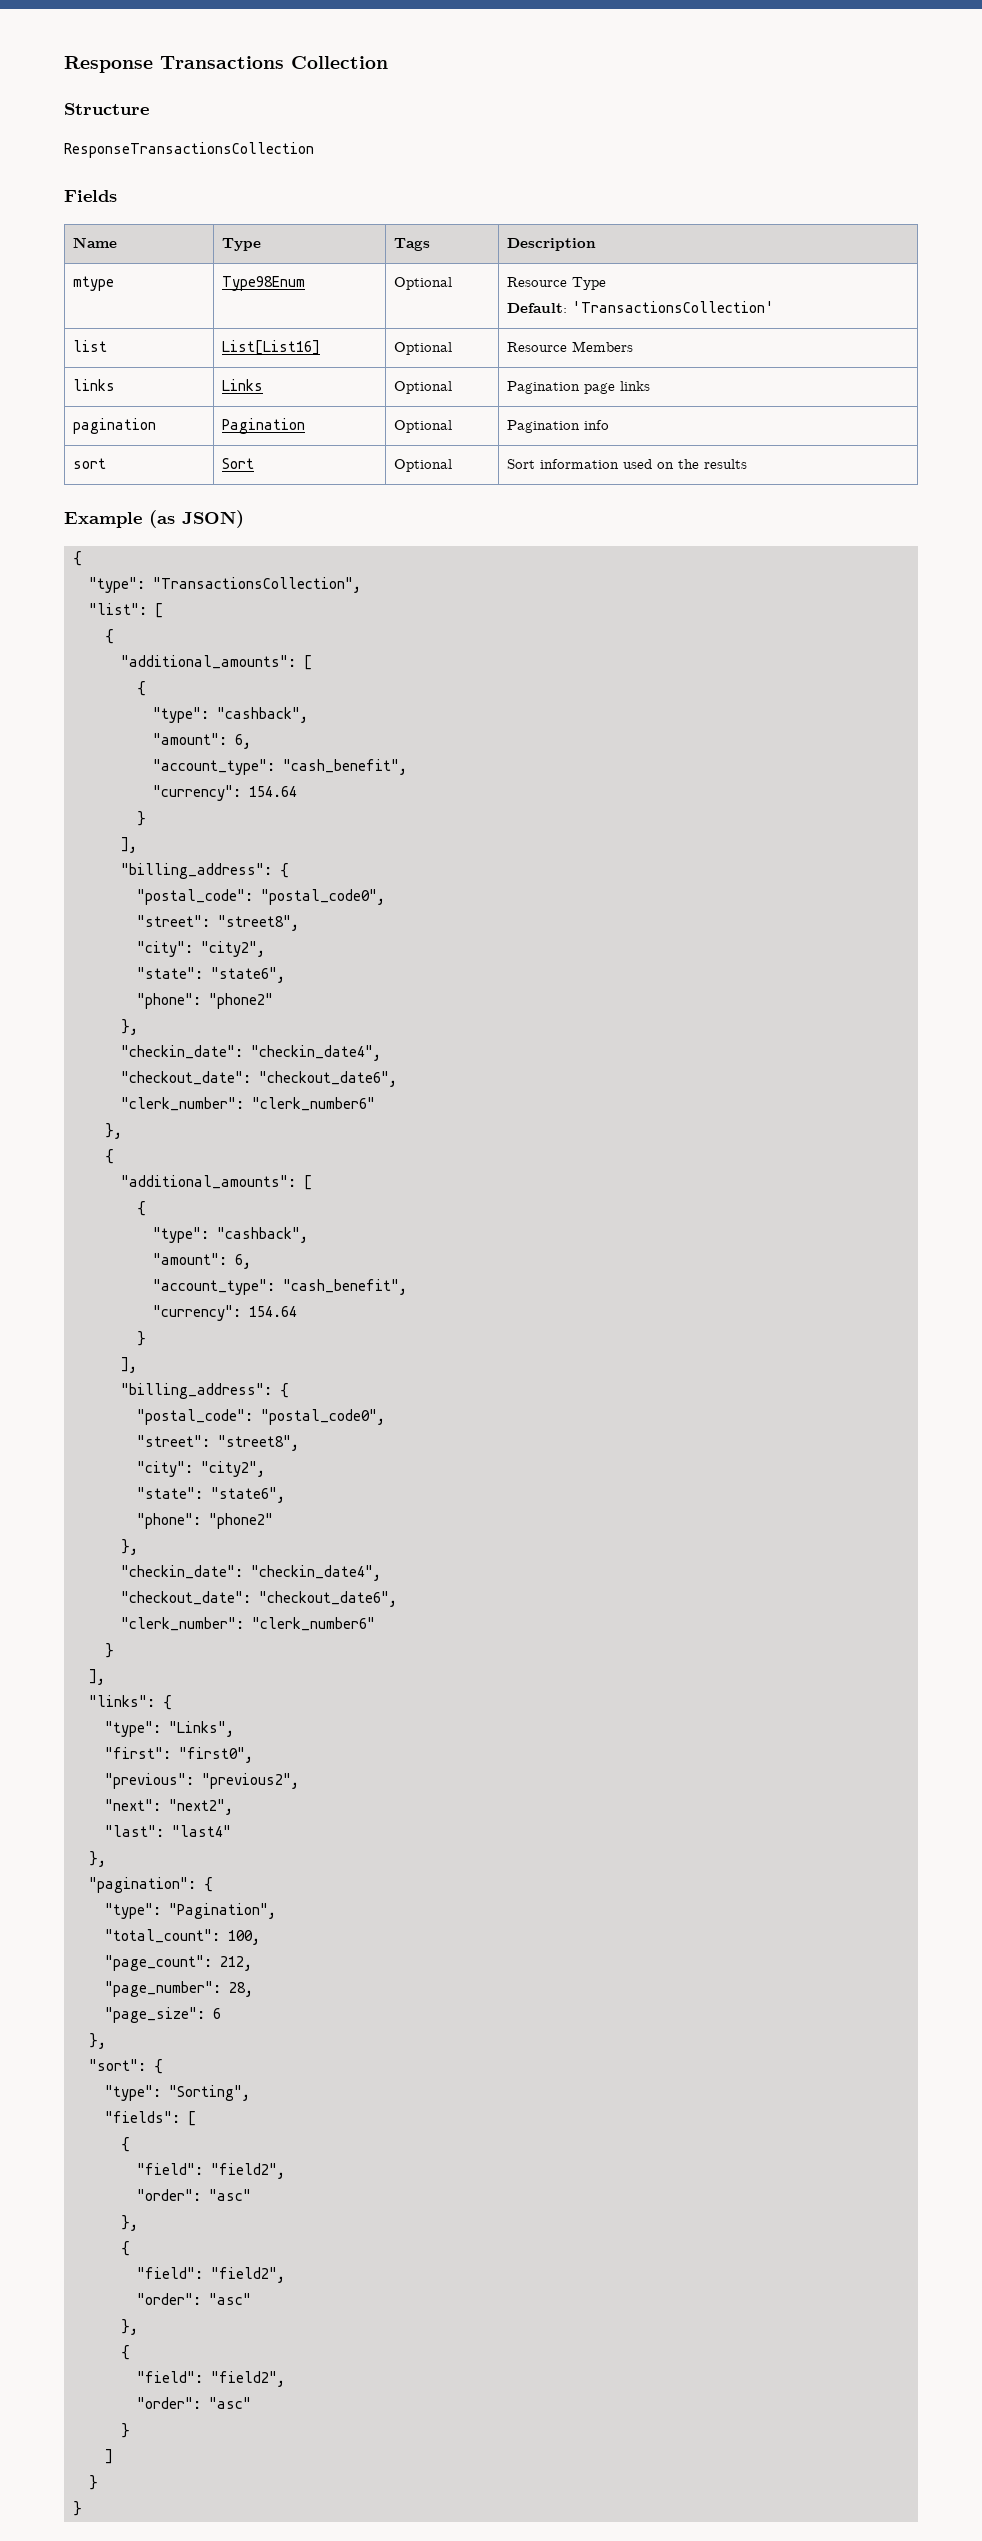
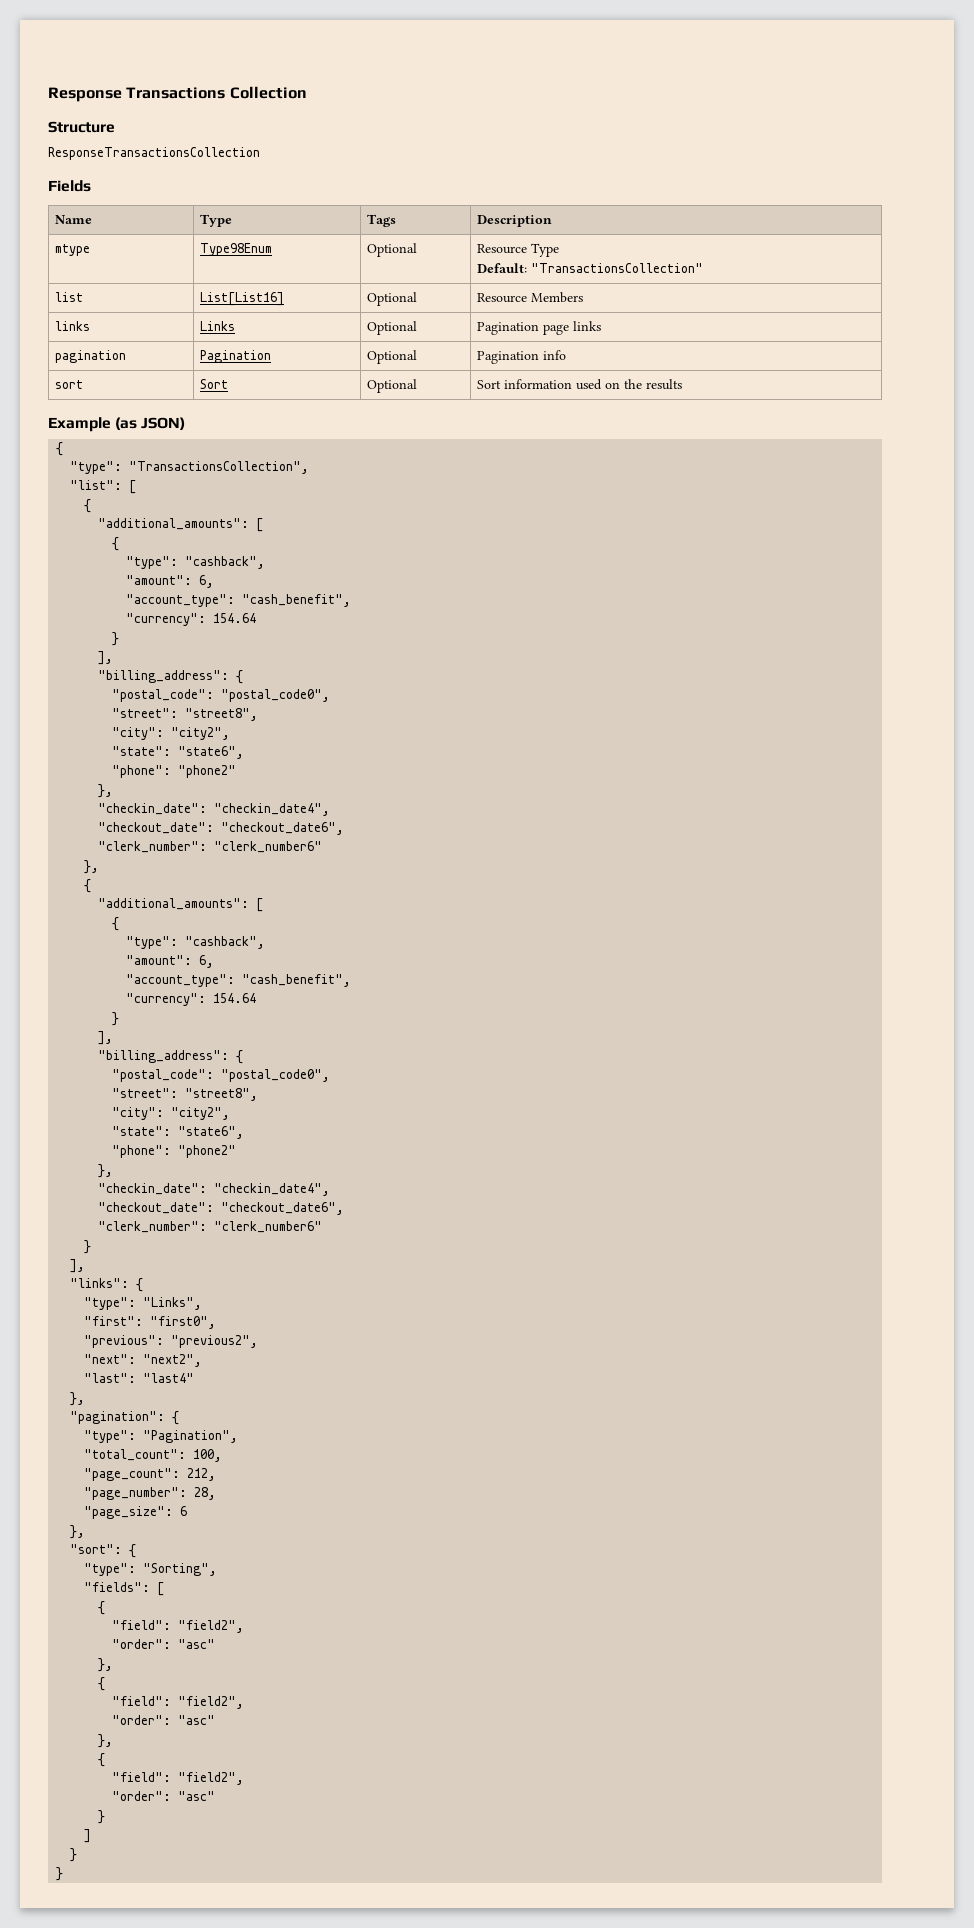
[572,301,775,313] 'TransactionsCollection' -> [530,263,703,273] "TransactionsCollection"

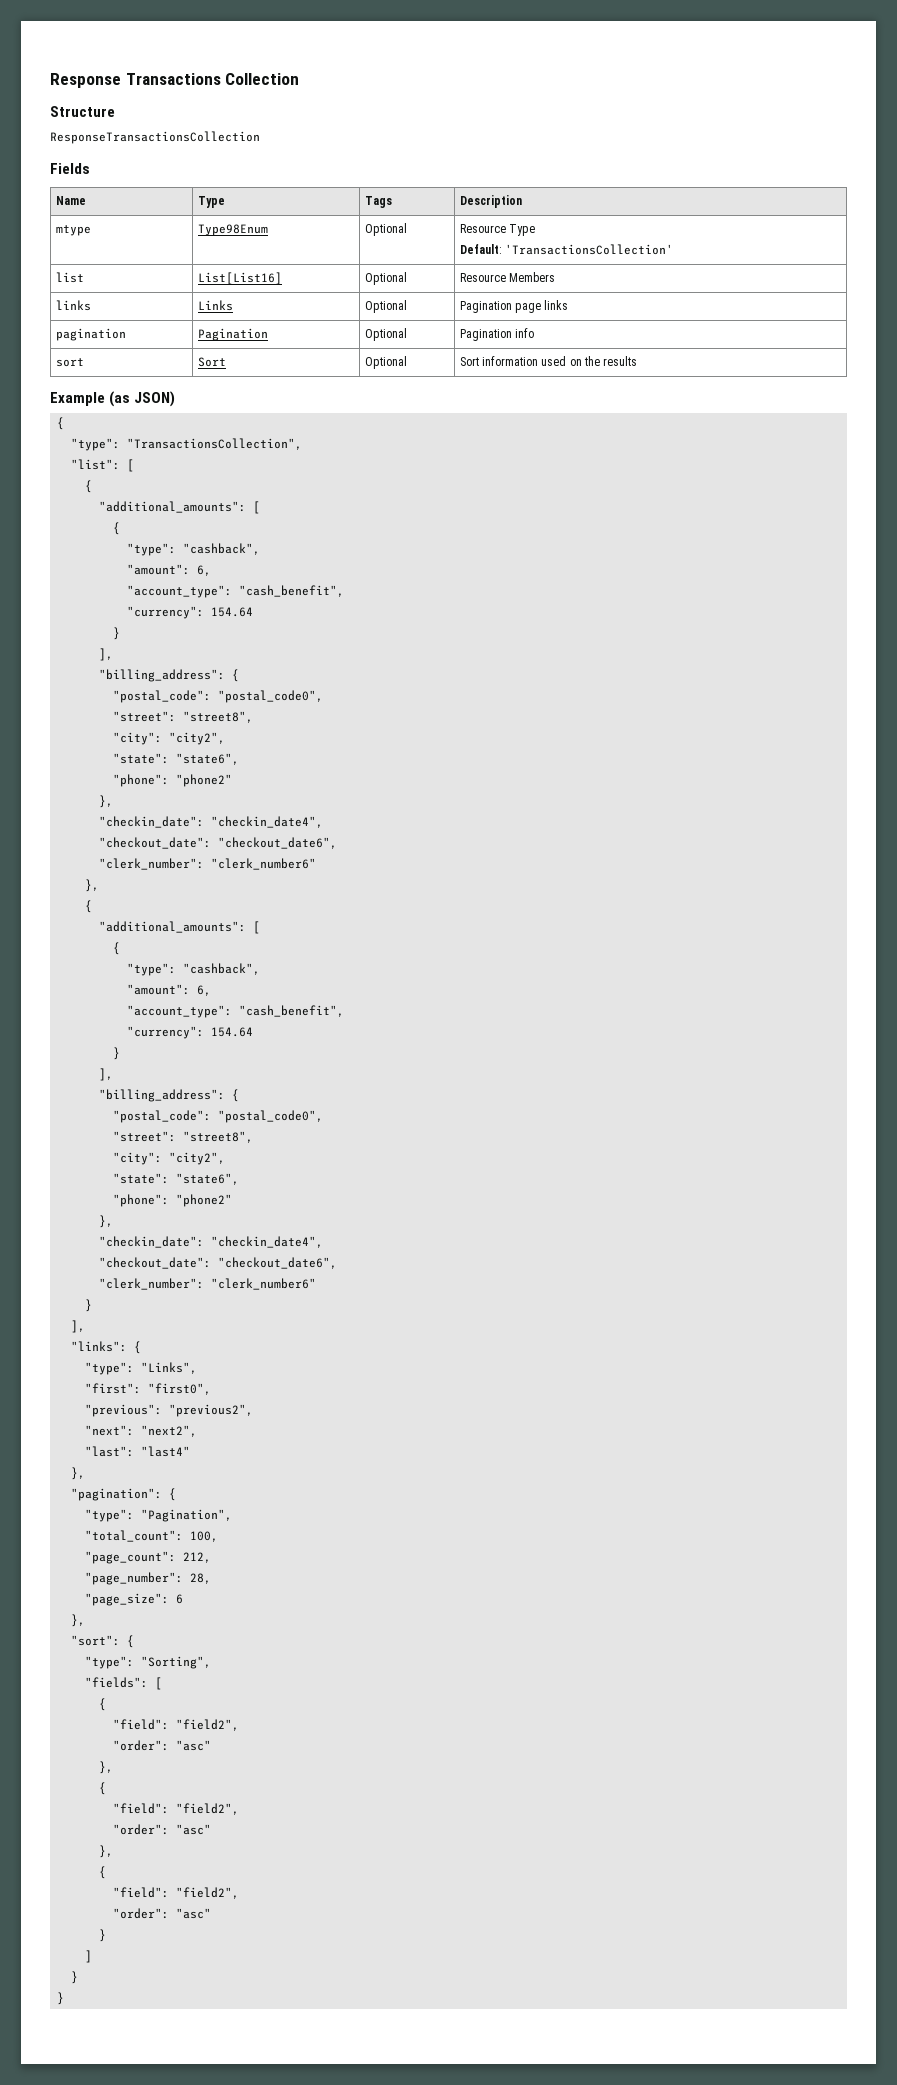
[530,263,703,273] "TransactionsCollection" -> [505,244,674,255] 'TransactionsCollection'

